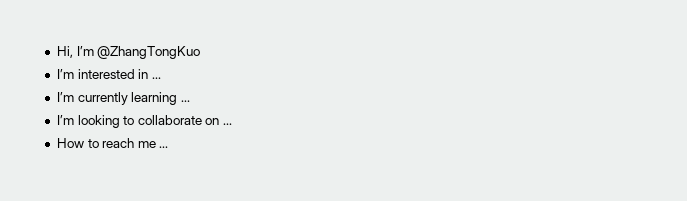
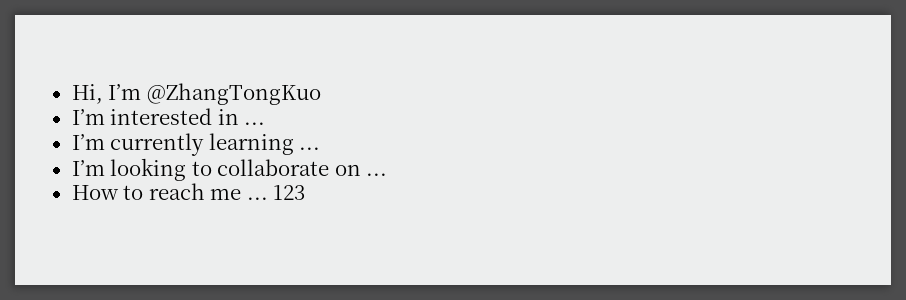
(169, 147) none -> [273,185,306,200] 123

